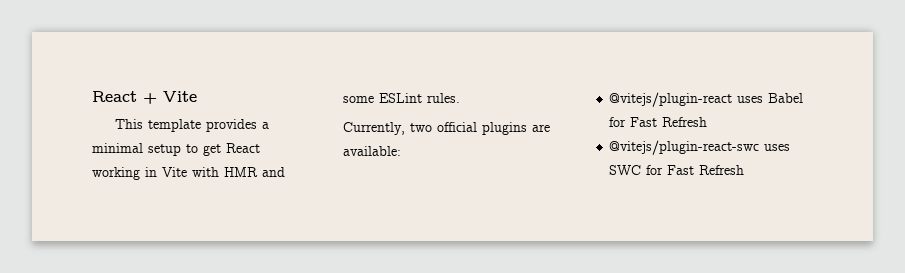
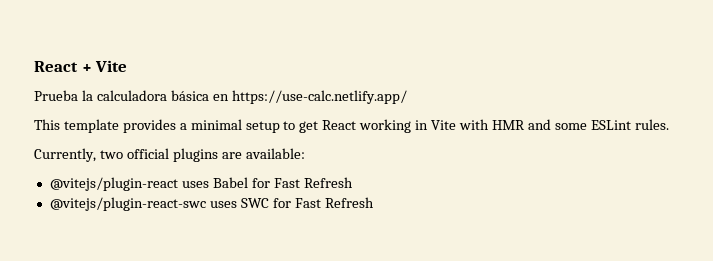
(197, 96) none -> [34,90,407,104] // Prueba la calculadora básica en https://use-calc.netlify.app/

